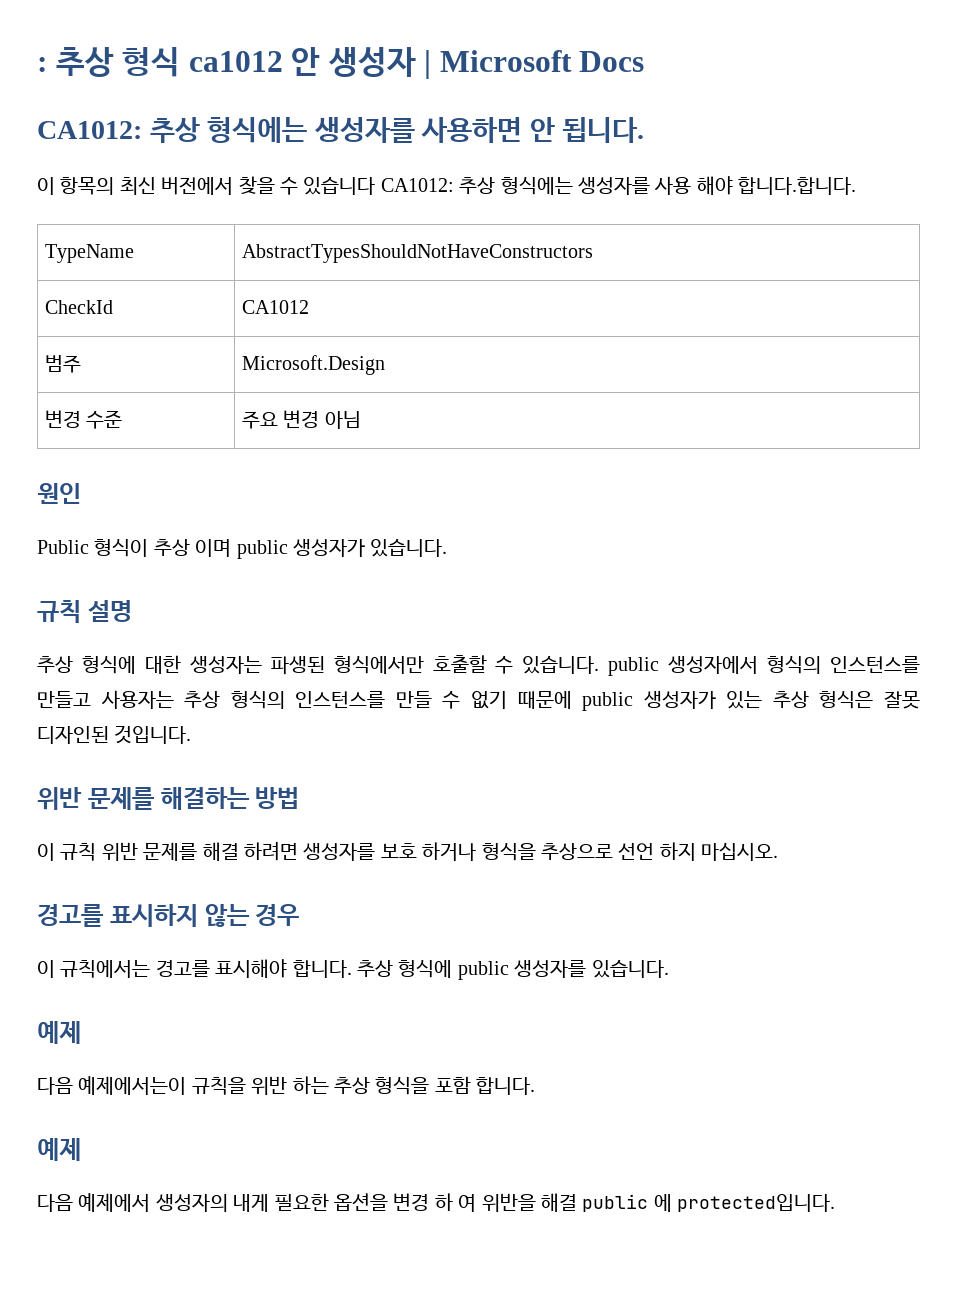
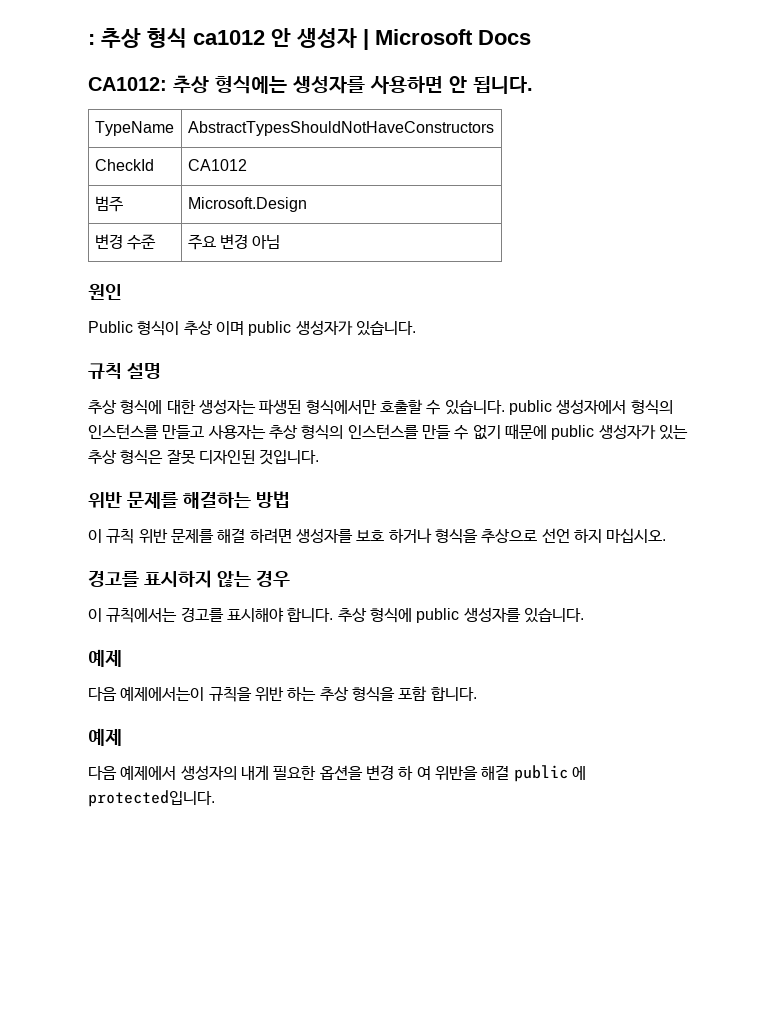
[37,176,857,195] // 이 항목의 최신 버전에서 찾을 수 있습니다 CA1012: 추상 형식에는 생성자를 사용 해야 합니다.합니다. -> (533, 85) none

